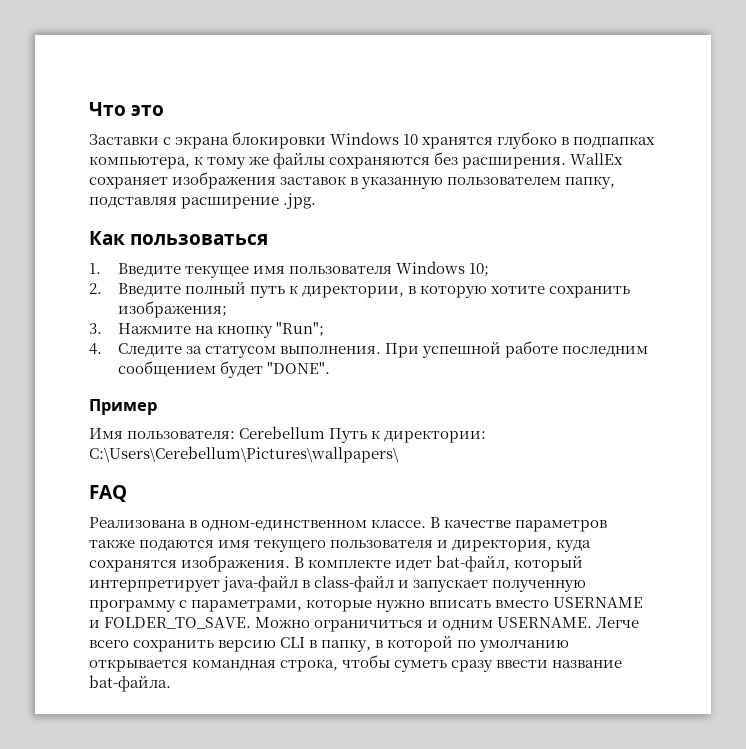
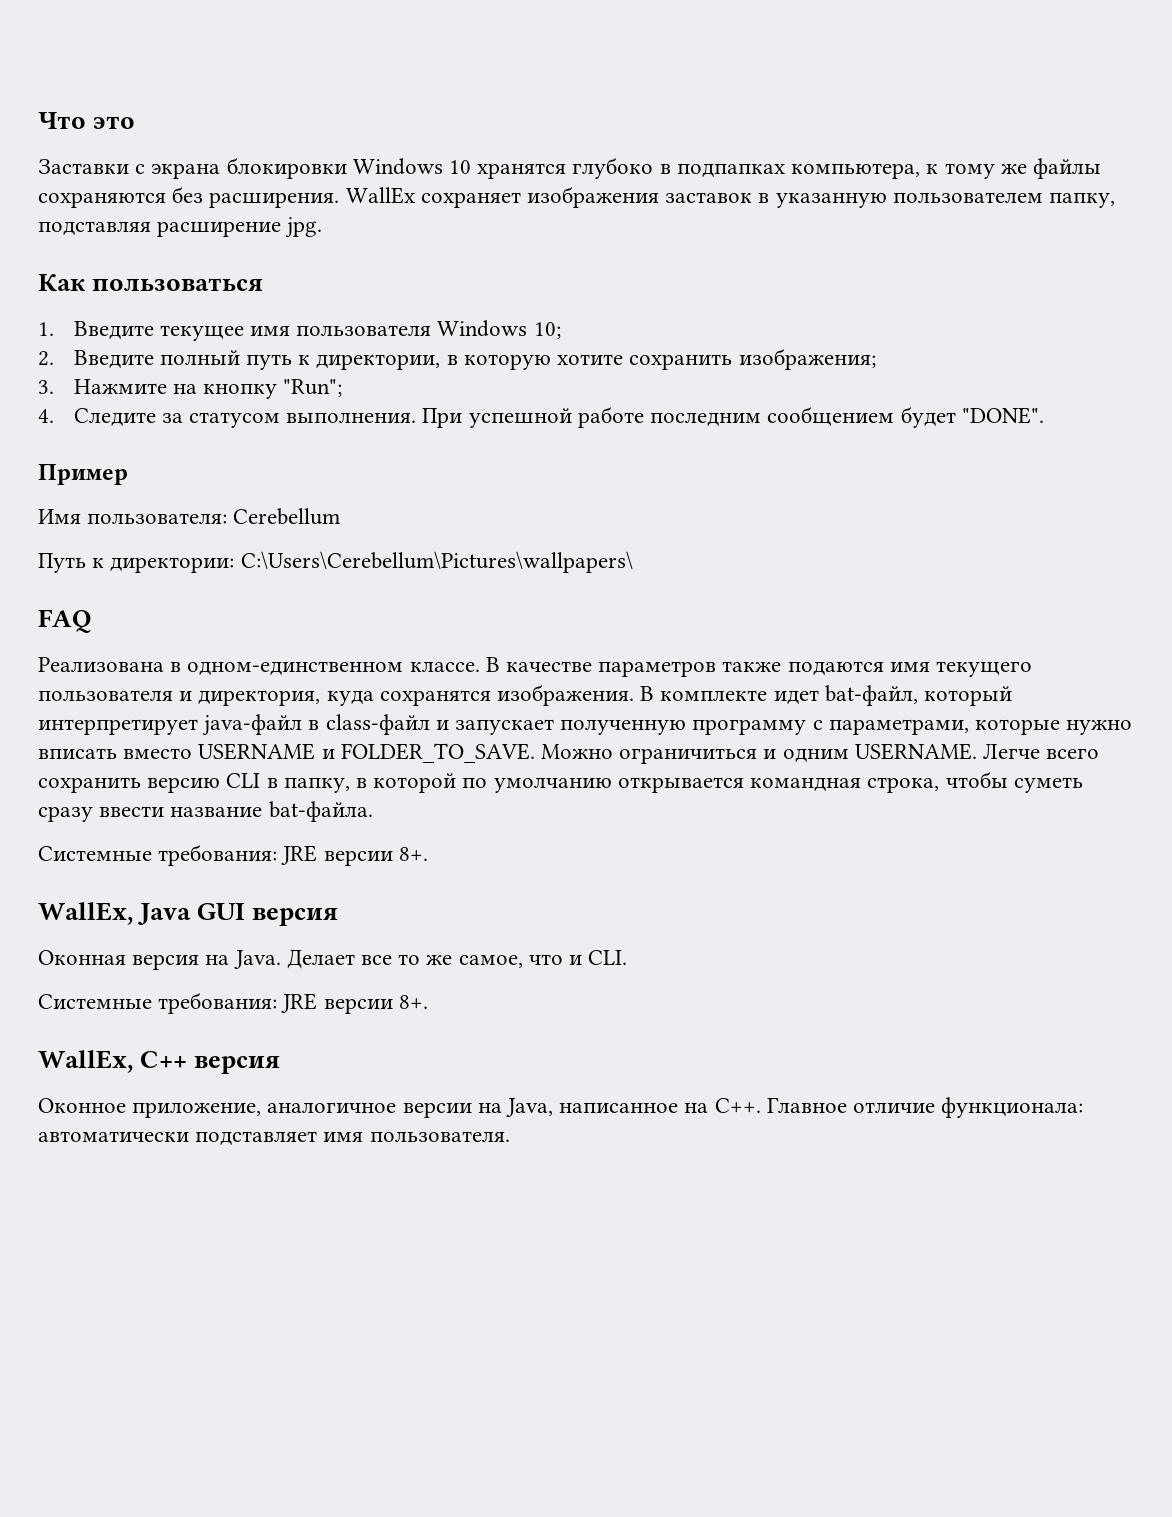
[283,193,317,209] .jpg. -> [285,217,323,238] jpg.
(326, 432) none -> (341, 516) //
(171, 683) none -> [38,844,428,866] [38,902,339,926] [38,949,628,970] [38,992,428,1014] [38,1050,281,1074] [38,1097,1084,1118] [38,1131,510,1146] // Системные требования: JRE версии 8+. // WallEx, Java GUI версия // Оконная версия на Java. Делает все то же самое, что и CLI. // Системные требования: JRE версии 8+. // WallEx, C++ версия // Оконное приложение, аналогичное версии на Java, написанное на C++. Главное отличие функционала: автоматически подставляет имя пользователя.

